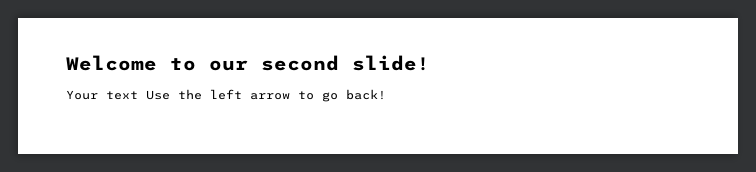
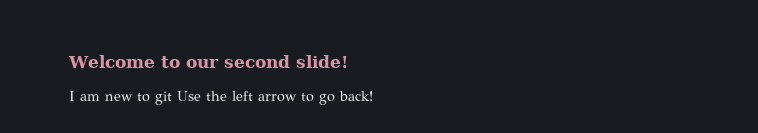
[66,90,138,100] Your text -> [69,91,172,105] I am new to git

